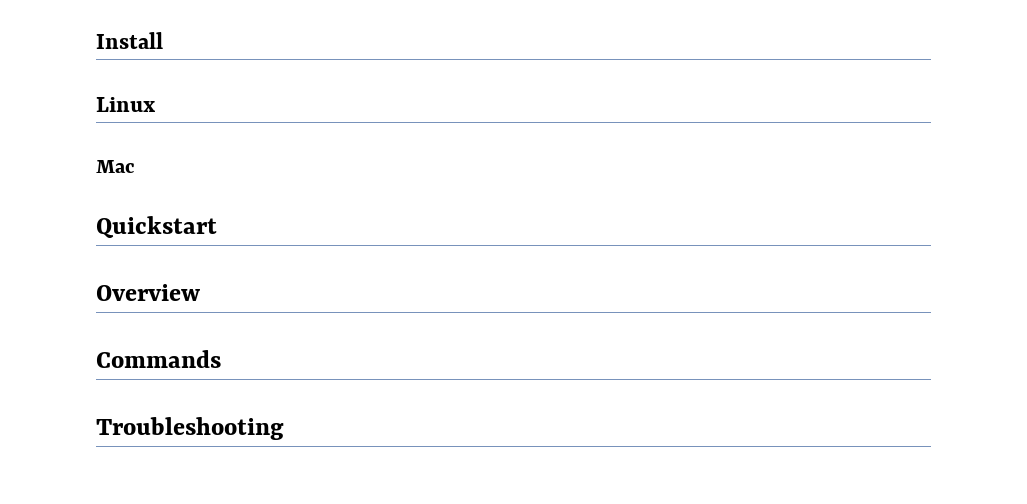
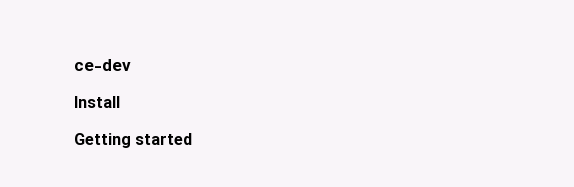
(96, 40) none -> [74,59,131,71] ce-dev //
[96,97,155,112] [96,160,135,173] [96,216,217,238] [96,284,200,301] [96,350,221,368] [96,417,284,440] Linux // Mac // Quickstart // Overview // Commands // Troubleshooting -> [74,133,193,148] Getting started

